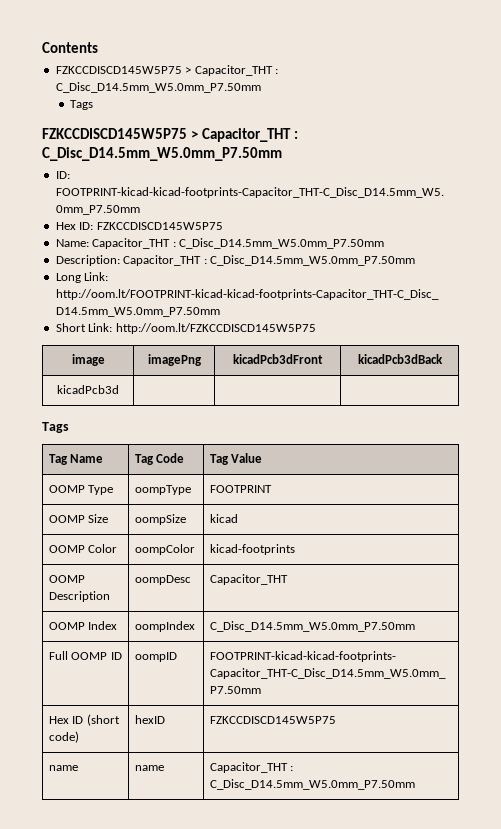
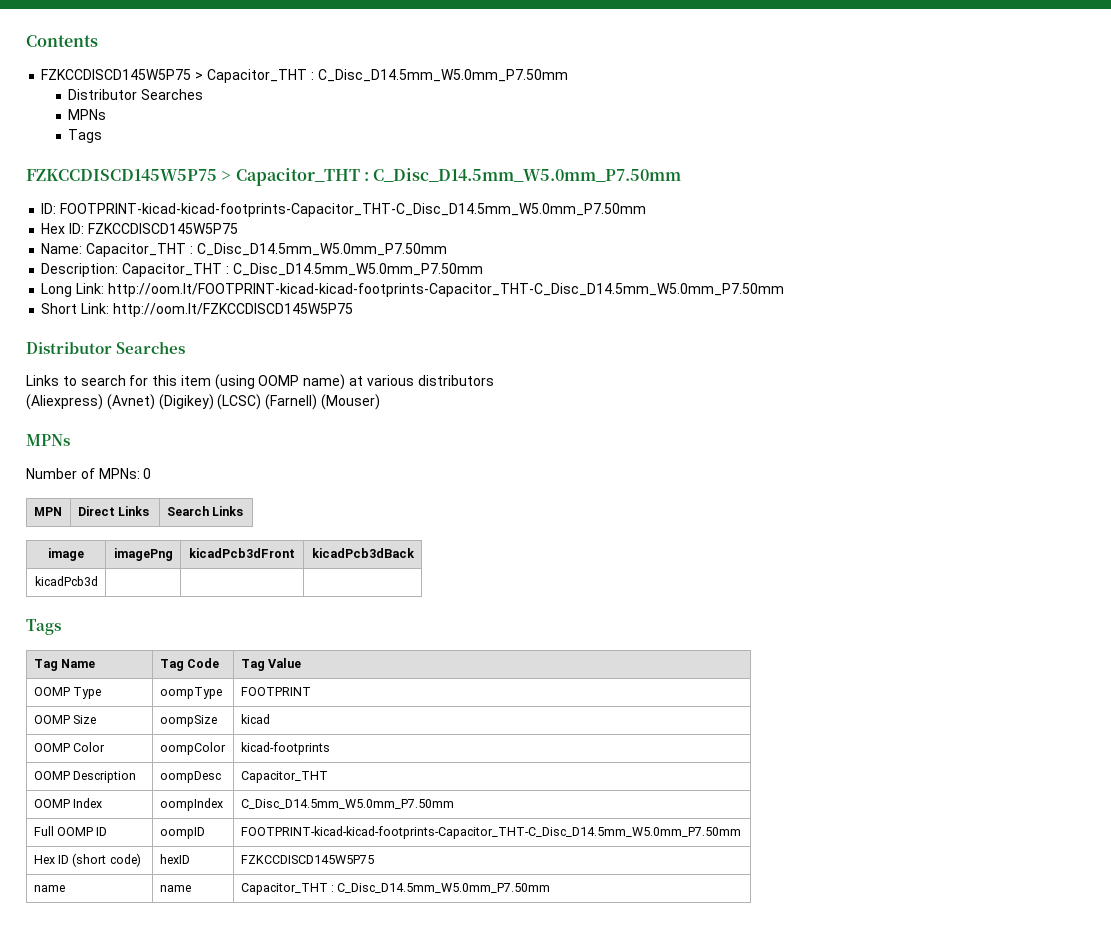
(261, 87) none -> [68,89,204,100] [68,109,107,120] // Distributor Searches // MPNs
(316, 328) none -> [26,341,186,354] [26,374,494,390] [26,394,380,410] [26,434,70,446] [26,468,152,479] [33,507,62,516] [77,506,150,516] [166,506,244,516] // Distributor Searches // Links to search for this item (using OOMP name) at various distributors // (Aliexpress) (Avnet) (Digikey) (LCSC) (Farnell) (Mouser) // MPNs // Number of MPNs: 0 // MPN | Direct Links | Search Links

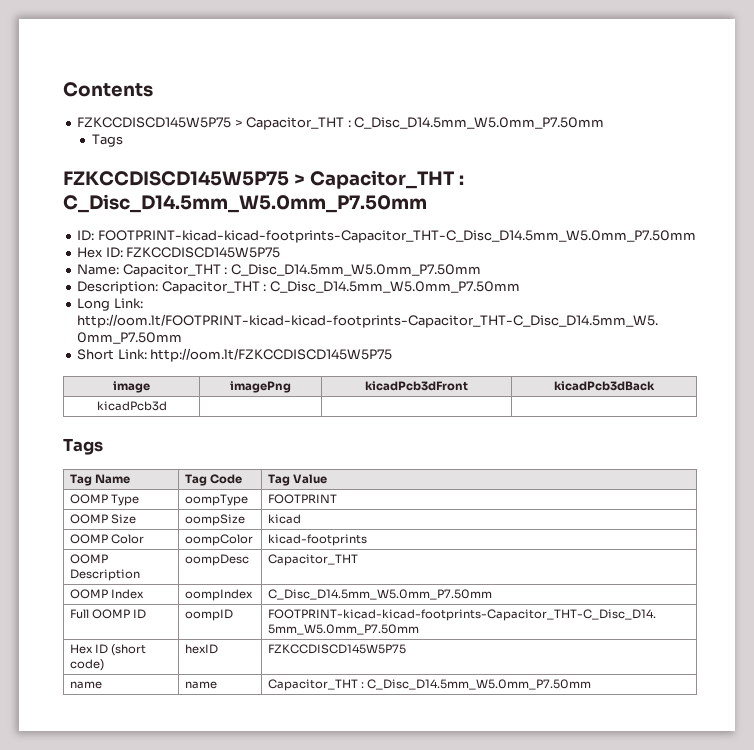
[68,89,204,100] [68,109,107,120] // Distributor Searches // MPNs -> (605, 123) none
[26,341,186,354] [26,374,494,390] [26,394,380,410] [26,434,70,446] [26,468,152,479] [33,507,62,516] [77,506,150,516] [166,506,244,516] // Distributor Searches // Links to search for this item (using OOMP name) at various distributors // (Aliexpress) (Avnet) (Digikey) (LCSC) (Farnell) (Mouser) // MPNs // Number of MPNs: 0 // MPN | Direct Links | Search Links -> (393, 355) none

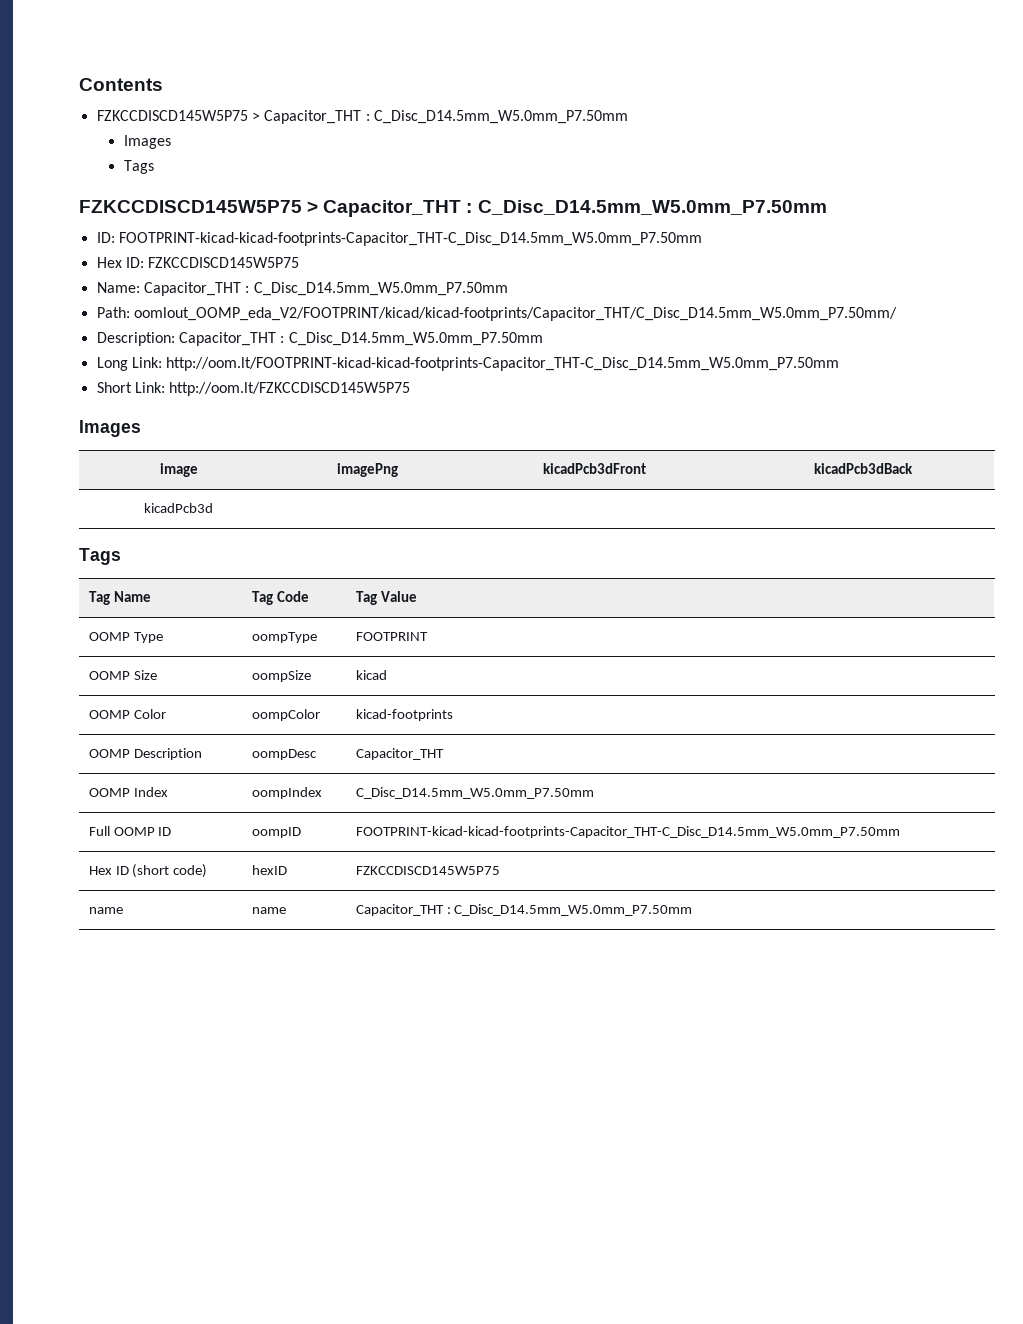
(605, 123) none -> [123,135,171,149] // Images
(481, 270) none -> [96,307,897,321] // Path: oomlout_OOMP_eda_V2/FOOTPRINT/kicad/kicad-footprints/Capacitor_THT/C_Disc_D14.5mm_W5.0mm_P7.50mm/
(393, 355) none -> [79,420,141,437] // Images

